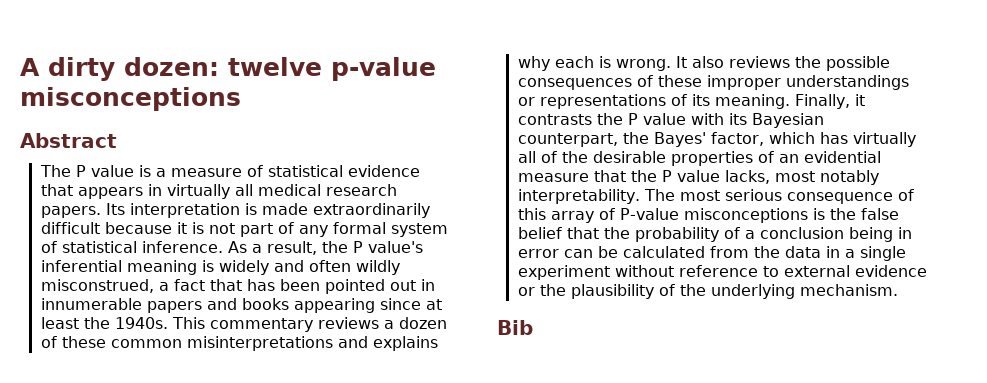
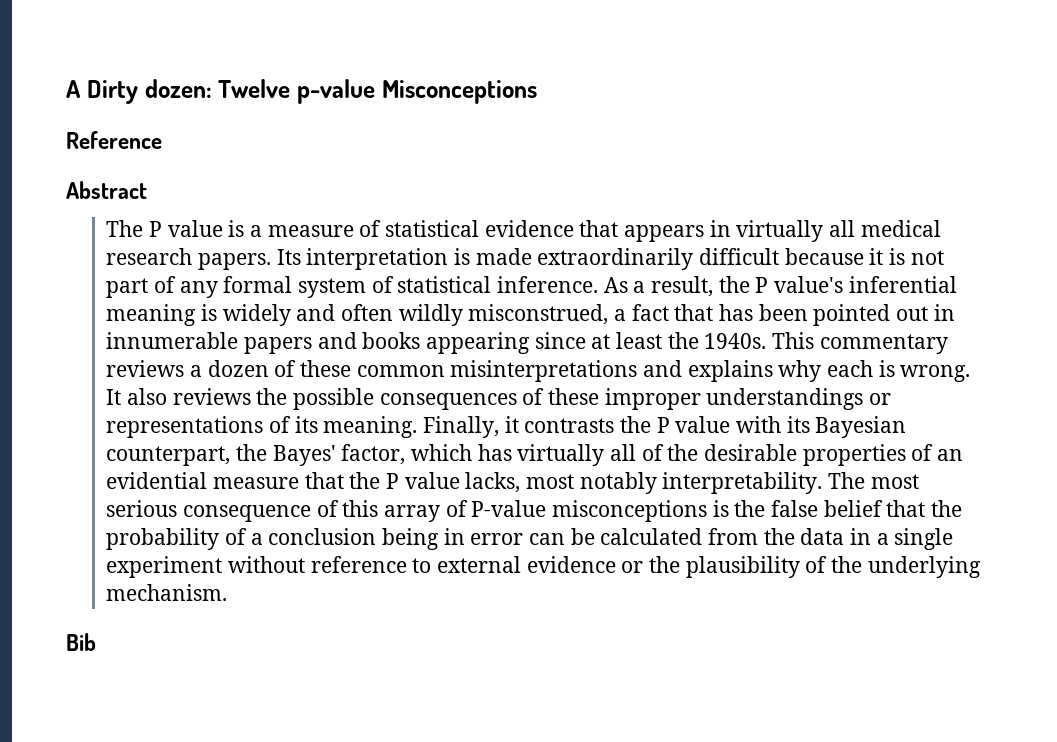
[48,57,436,81] [20,87,241,111] dirty dozen: twelve p-value misconceptions -> [86,79,537,104] [66,131,162,149] Dirty dozen: Twelve p-value Misconceptions // Reference

